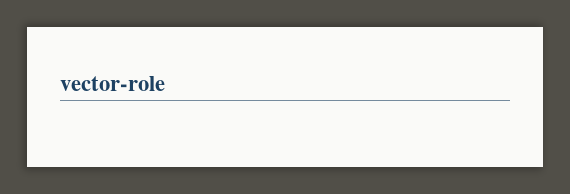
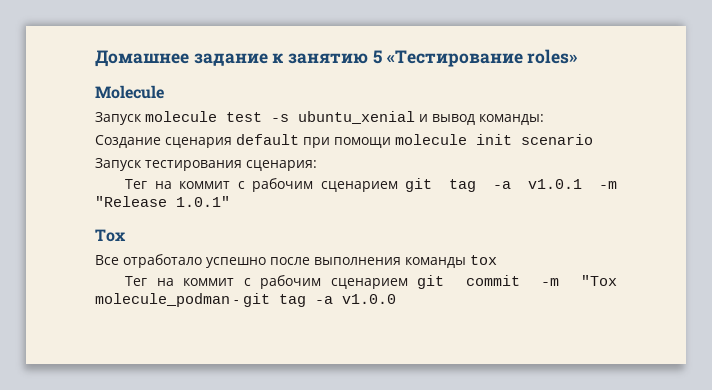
[60,76,165,91] vector-role -> [95,49,578,67] [95,85,164,99] [95,111,544,125] [95,134,593,148] [95,158,317,171] [124,178,618,192] [95,196,230,207] [95,229,126,242] [95,254,497,268] [124,275,617,289] [95,293,396,307] Домашнее задание к занятию 5 «Тестирование roles» // Molecule // Запуск molecule test -s ubuntu_xenial и вывод команды: // Создание сценария default при помощи molecule init scenario // Запуск тестирования сценария: // Тег на коммит с рабочим сценарием git tag -a v1.0.1 -m "Release 1.0.1" // Tox // Все отработало успешно после выполнения команды tox // Тег на коммит с рабочим сценарием git commit -m "Tox molecule_podman - git tag -a v1.0.0

